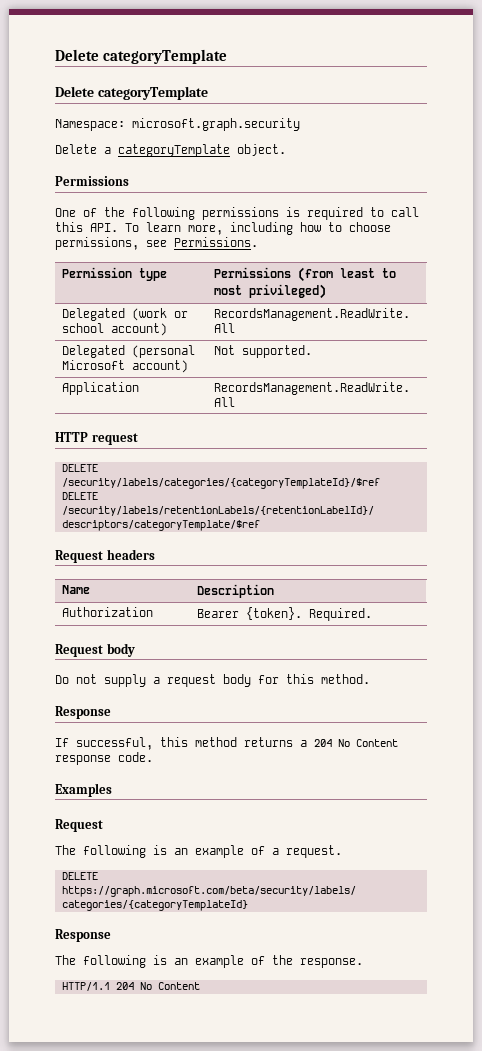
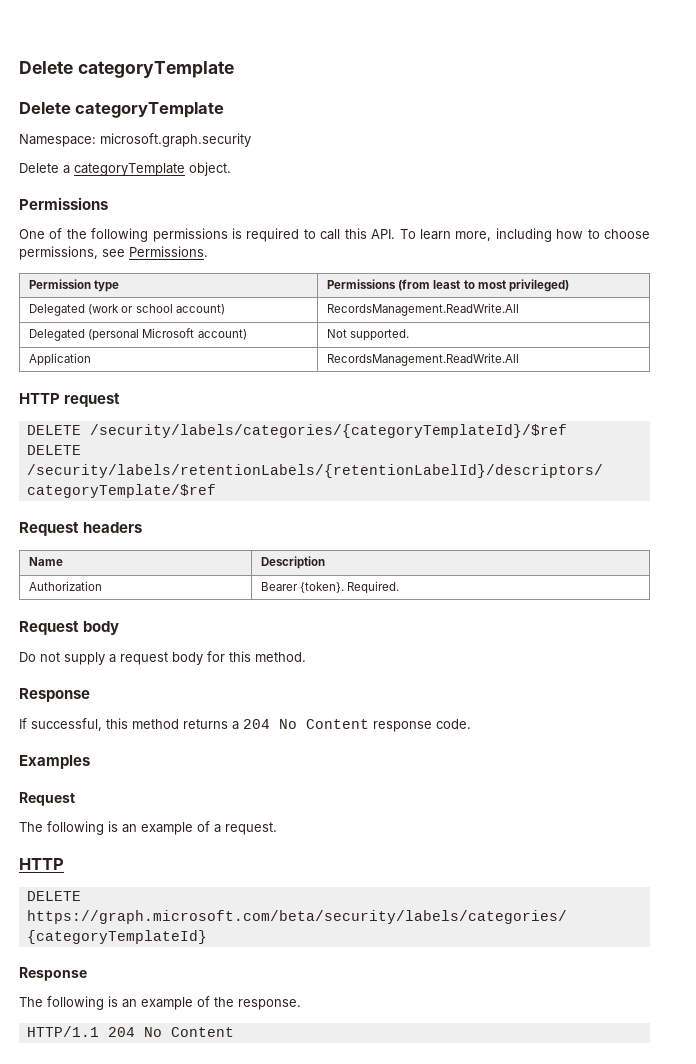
(342, 851) none -> [19,858,64,870] // HTTP

